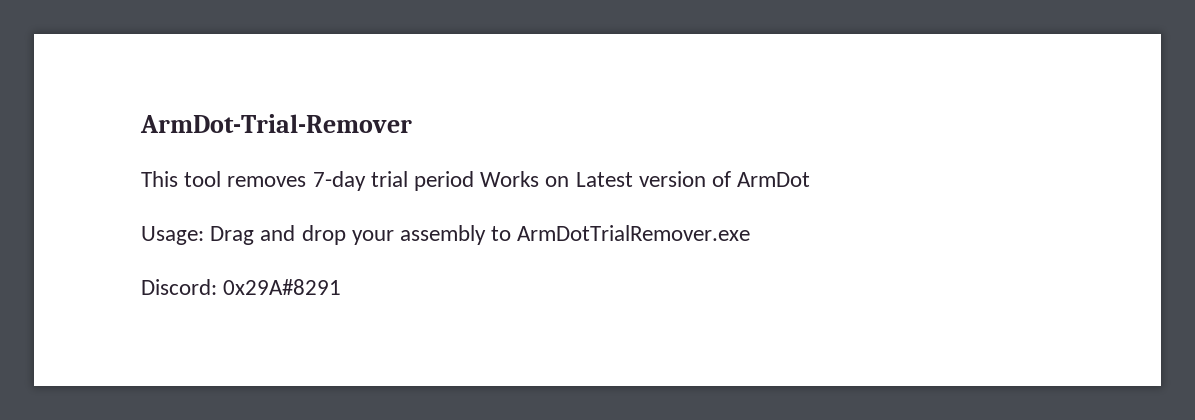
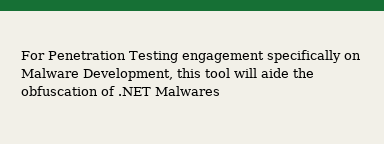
[140,114,412,133] [141,171,811,191] [141,225,751,245] [141,279,342,295] ArmDot-Trial-Remover // This tool removes 7-day trial period Works on Latest version of ArmDot // Usage: Drag and drop your assembly to ArmDotTrialRemover.exe // Discord: 0x29A#8291 -> [21,50,361,63] [21,68,314,81] [21,86,220,96] For Penetration Testing engagement specifically on Malware Development, this tool will aide the obfuscation of .NET Malwares

